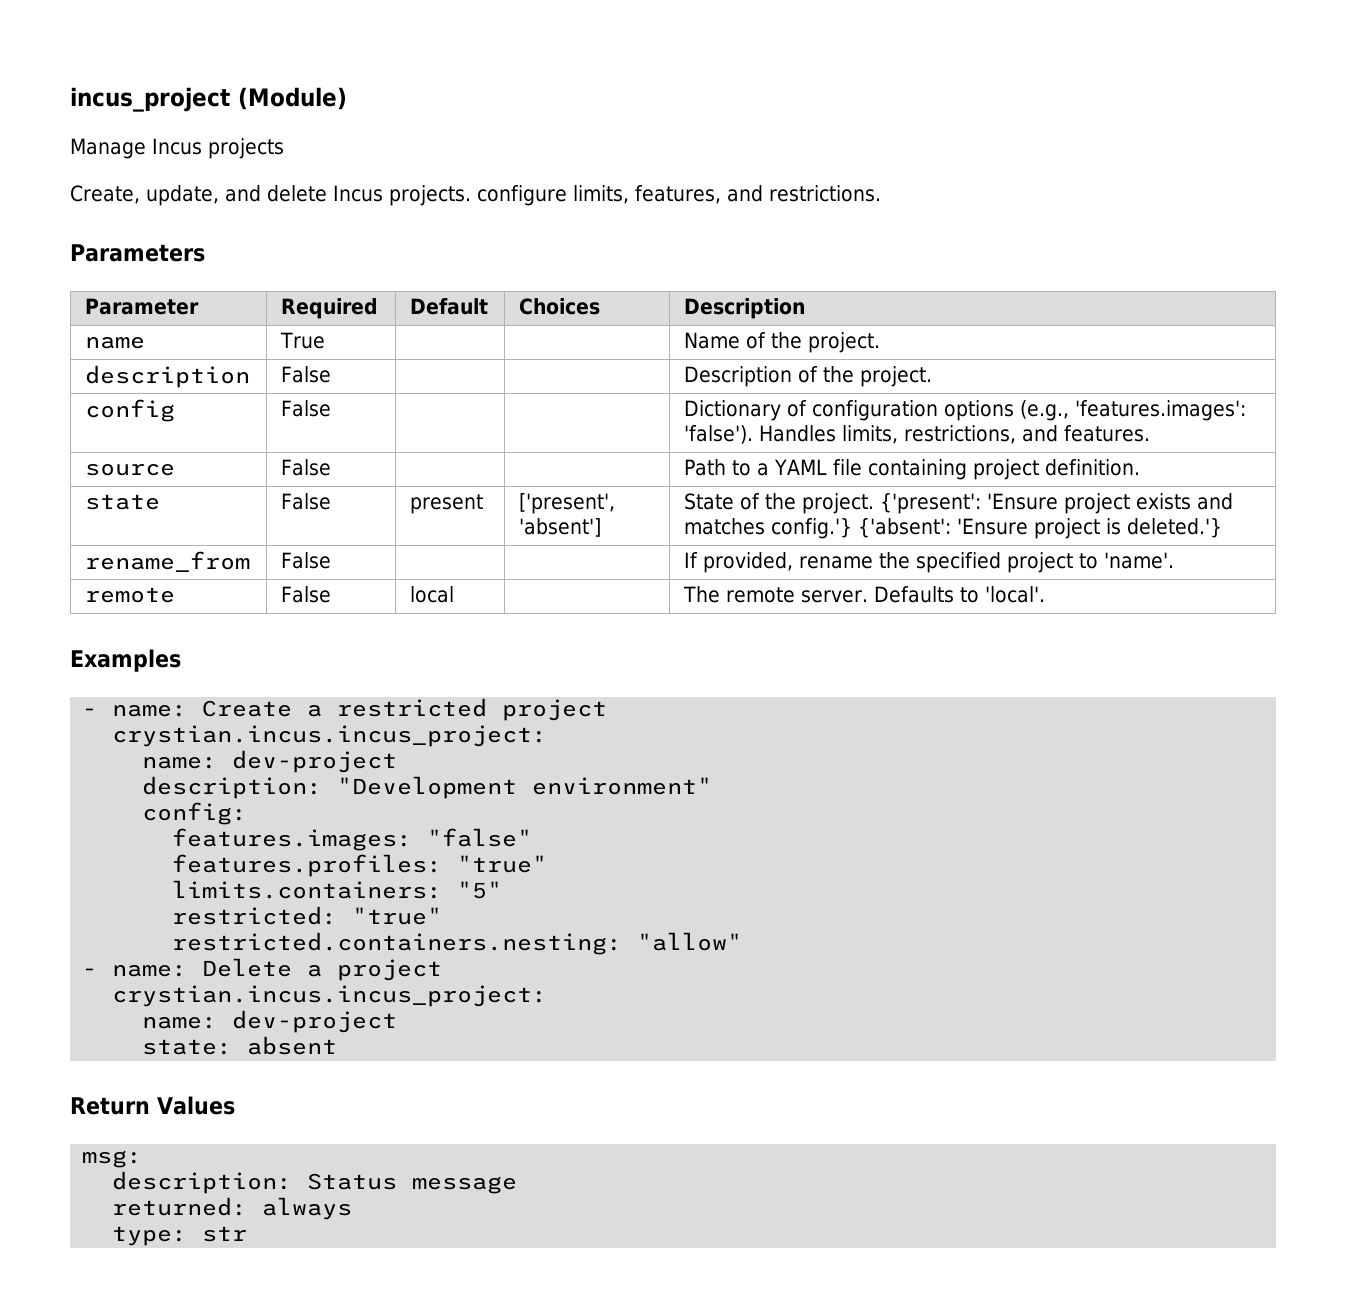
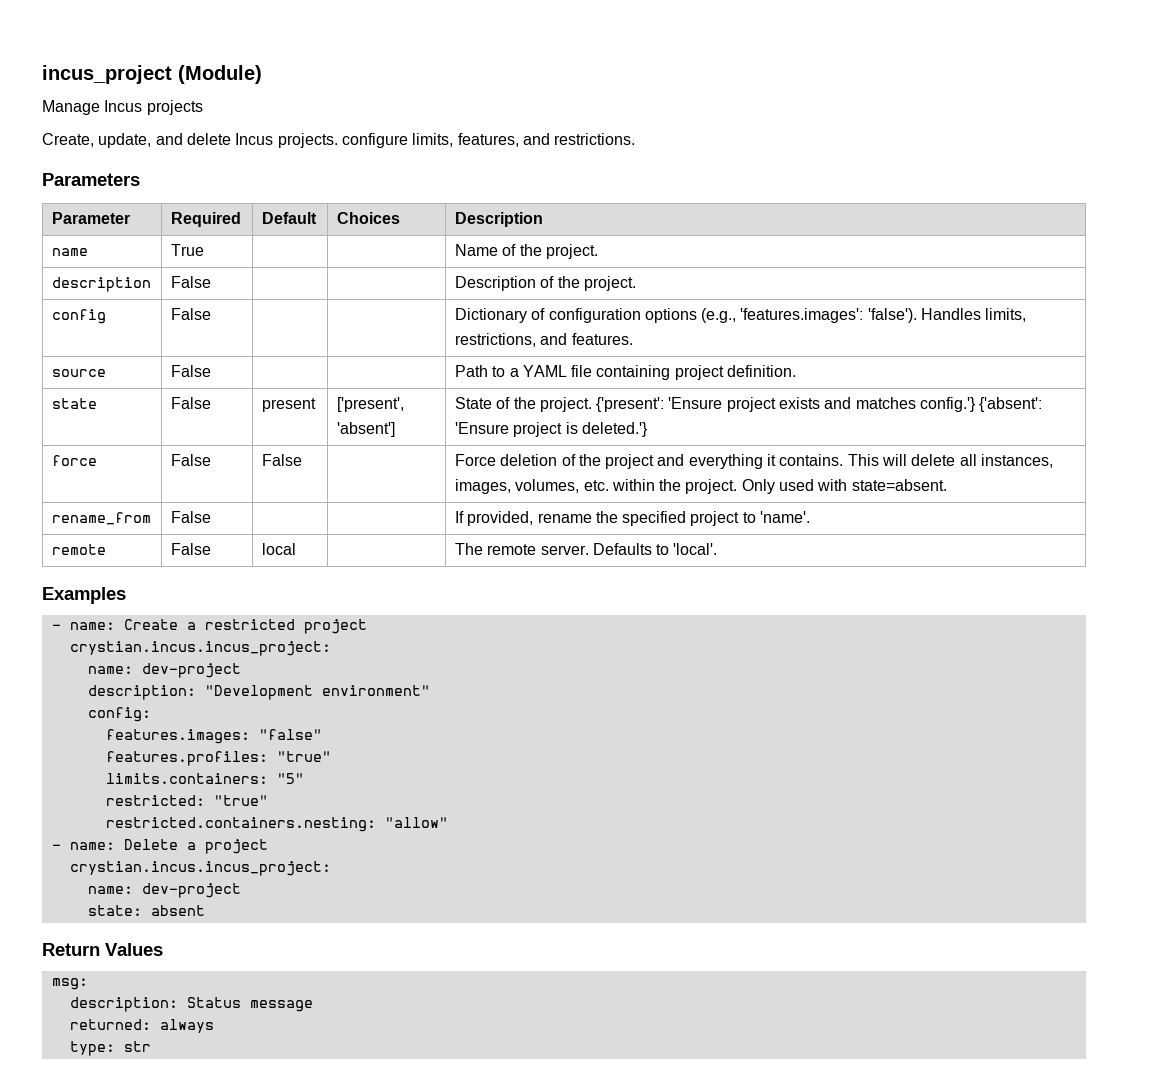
(1223, 528) none -> [51,455,97,466] [170,454,211,466] [261,454,302,466] [454,454,1054,469] [454,479,947,494] // force | False | False | | Force deletion of the project and everything it contains. This will delete all instances, images, volumes, etc. within the project. Only used with state=absent.

